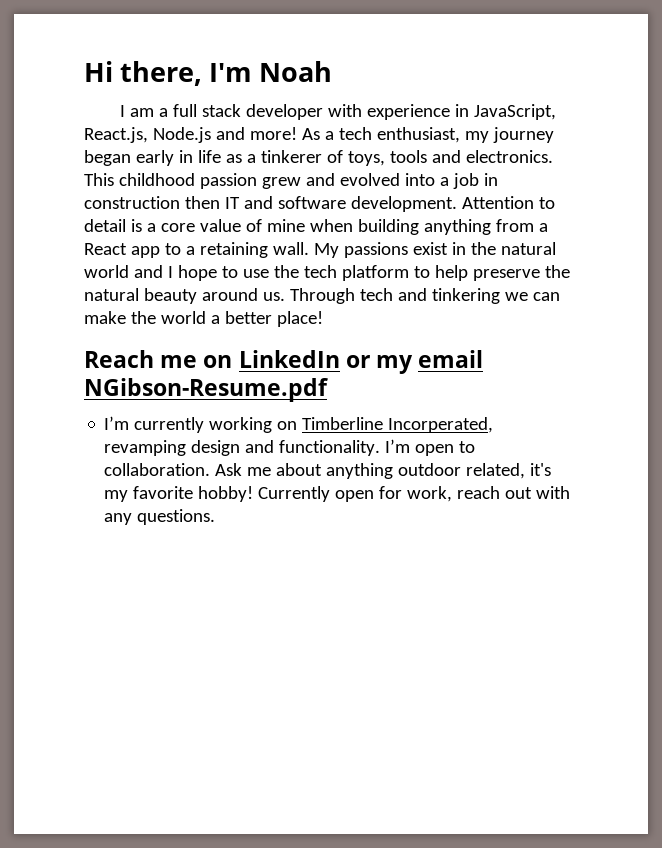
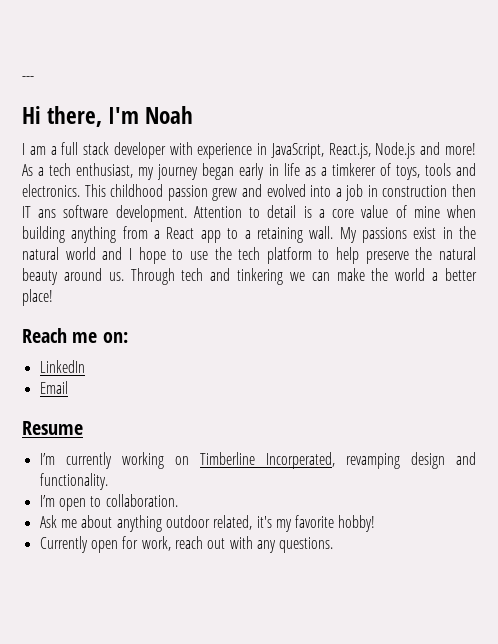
(84, 71) none -> [22,76,34,81] --- //
[260,150,322,163] tinkerer -> [331,163,376,176] timkerer
[243,196,273,209] and -> [38,209,57,218] ans
[203,355,233,368] on -> [102,332,128,343] on: //
[345,350,484,374] [84,378,328,402] or my email NGibson-Resume.pdf -> [39,381,68,394] [22,421,83,435] // Email // Resume
(381, 448) none -> (108, 481) //
(211, 469) none -> (178, 500) //
(254, 494) none -> (376, 523) //

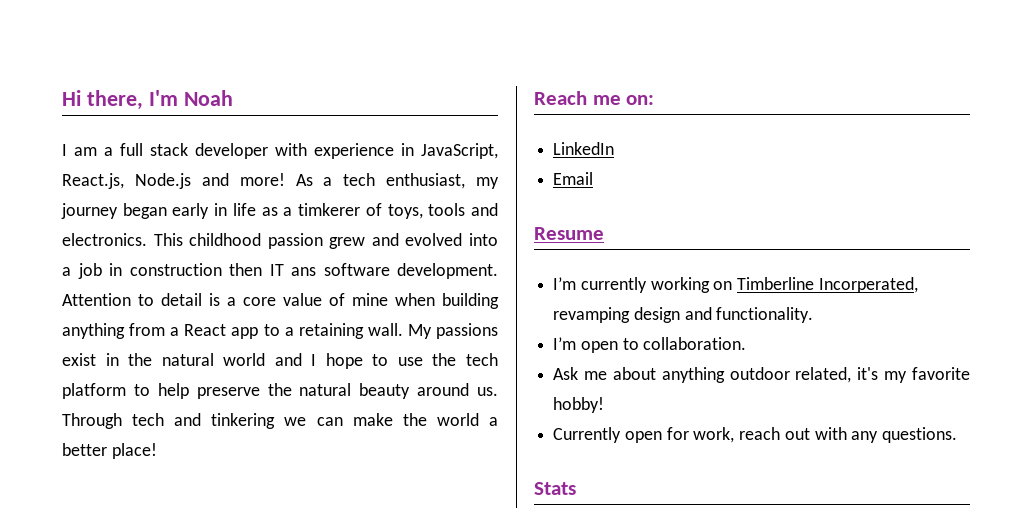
[22,76,34,81] --- // -> (62, 98) none
(334, 545) none -> [534,482,576,495] // Stats

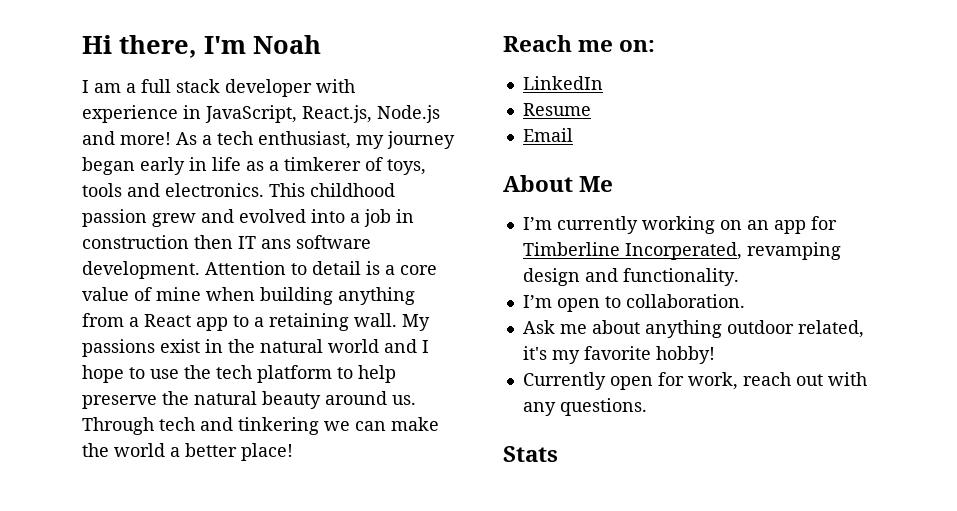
(615, 148) none -> [522,103,591,116] // Resume
[534,227,604,240] Resume -> [503,175,614,192] About Me
(733, 285) none -> [746,216,837,234] an app for

